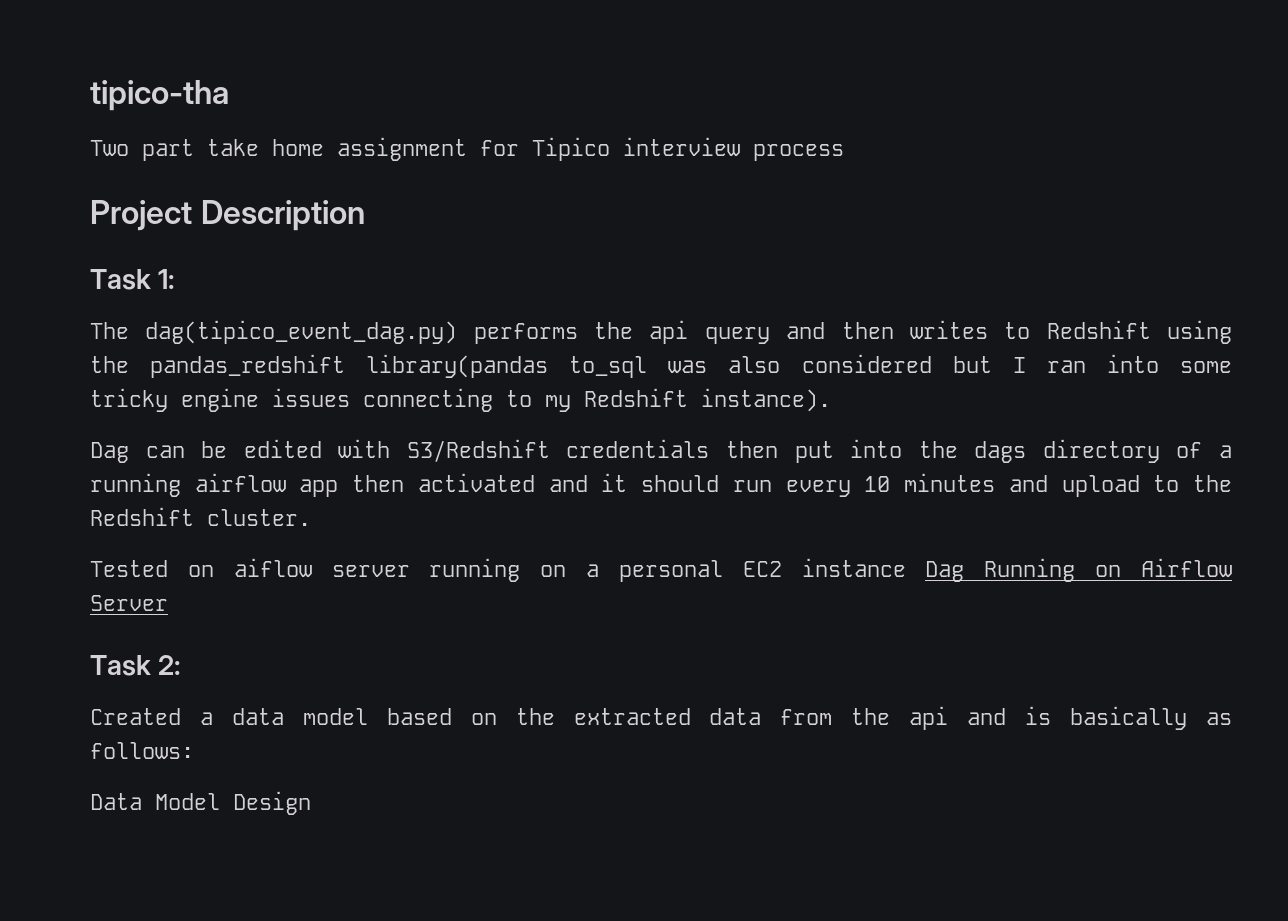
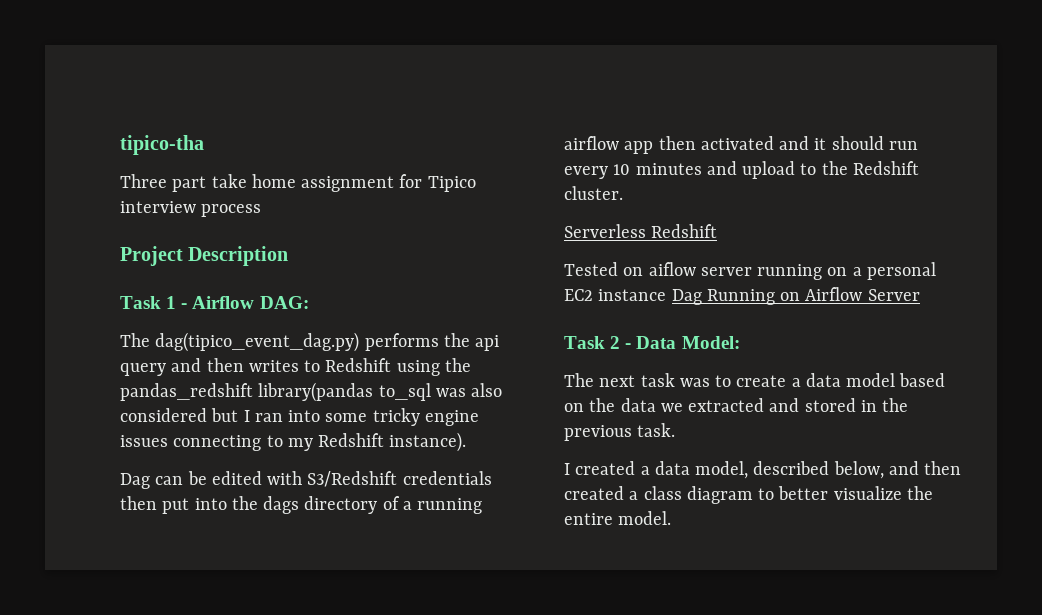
[90,140,129,156] Two -> [120,174,167,188] Three
[158,269,176,289] 1: -> [166,296,309,309] 1 - Airflow DAG:
(311, 517) none -> [564,224,718,238] // Serverless Redshift
[158,655,182,675] [90,708,181,725] 2: // Created -> [610,336,740,349] [564,373,787,387] 2 - Data Model: // The next task was to create
[573,706,1232,730] [90,742,194,759] [90,791,311,815] extracted data from the api and is basically as follows: // Data Model Design -> [620,398,909,412] [564,423,676,441] [564,461,962,479] [564,486,933,504] [564,511,672,525] data we extracted and stored in the previous task. // I created a data model, described below, and then created a class diagram to better visualize the entire model.

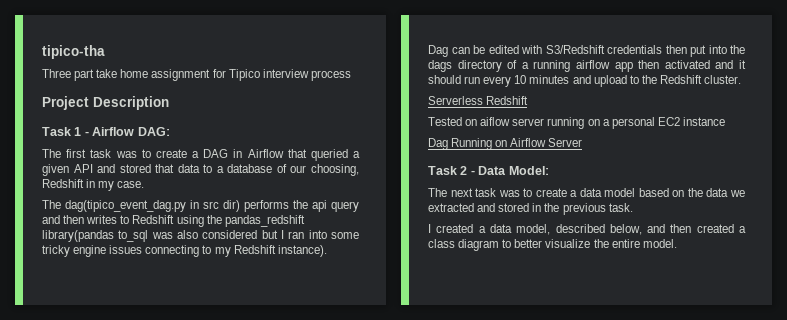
[155,332,360,352] dag(tipico_event_dag.py) -> [66,149,360,161] [42,164,359,176] [42,179,145,191] [42,200,240,212] first task was to create a DAG in Airflow that queried a given API and stored that data to a database of our choosing, Redshift in my case. // The dag(tipico_event_dag.py in src dir)
(667, 295) none -> (725, 121) //

